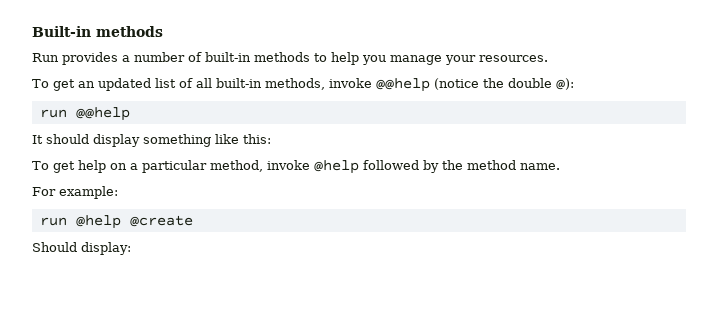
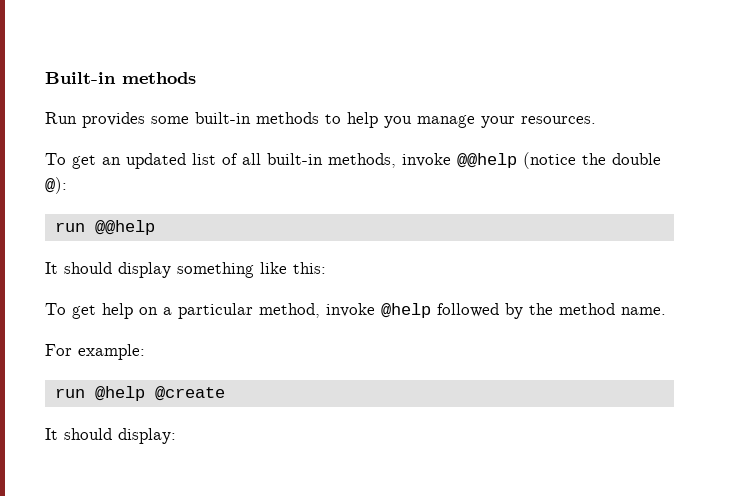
[122,52,202,62] a number of -> [151,116,189,124] some
[32,242,77,252] Should -> [45,428,112,440] It should

